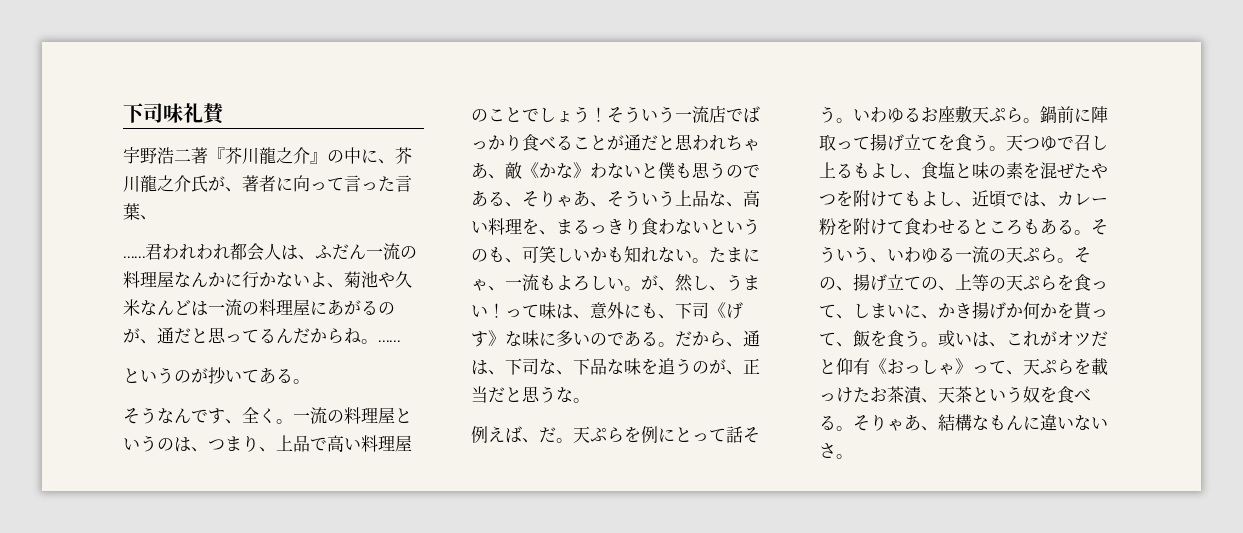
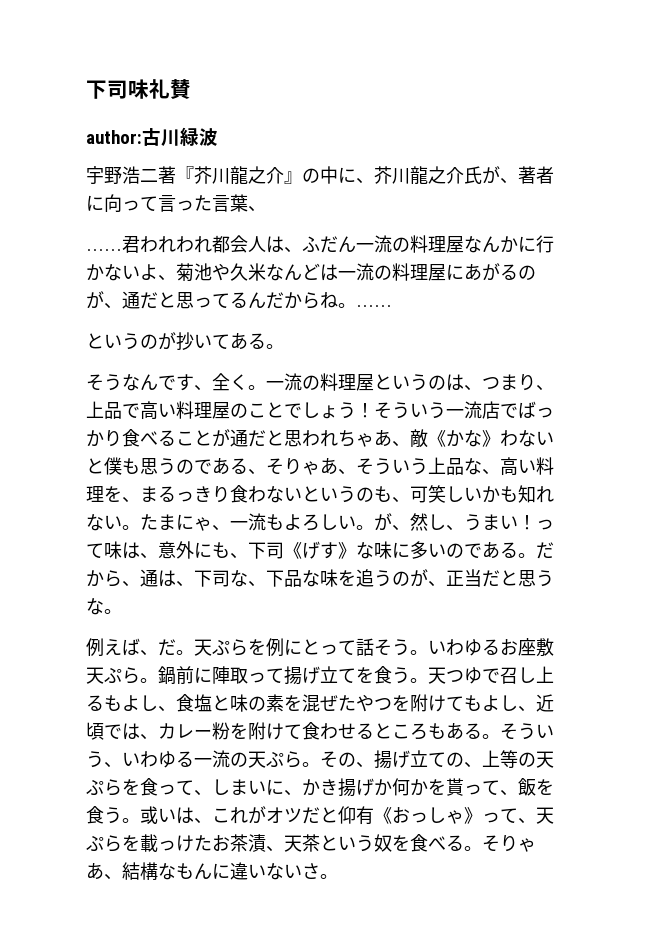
(226, 114) none -> [86,127,218,146] // author:古川緑波

